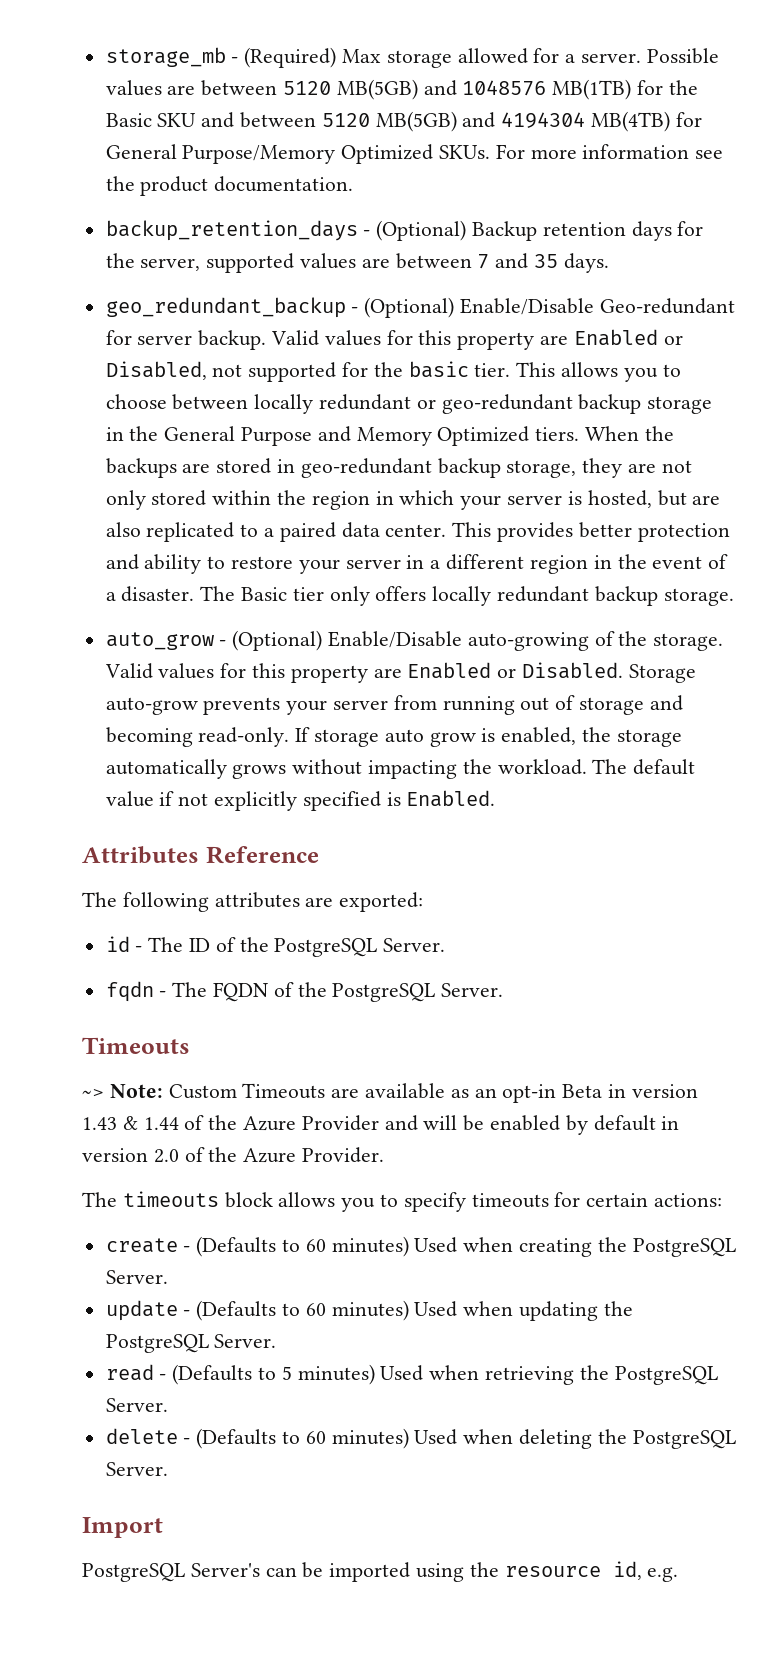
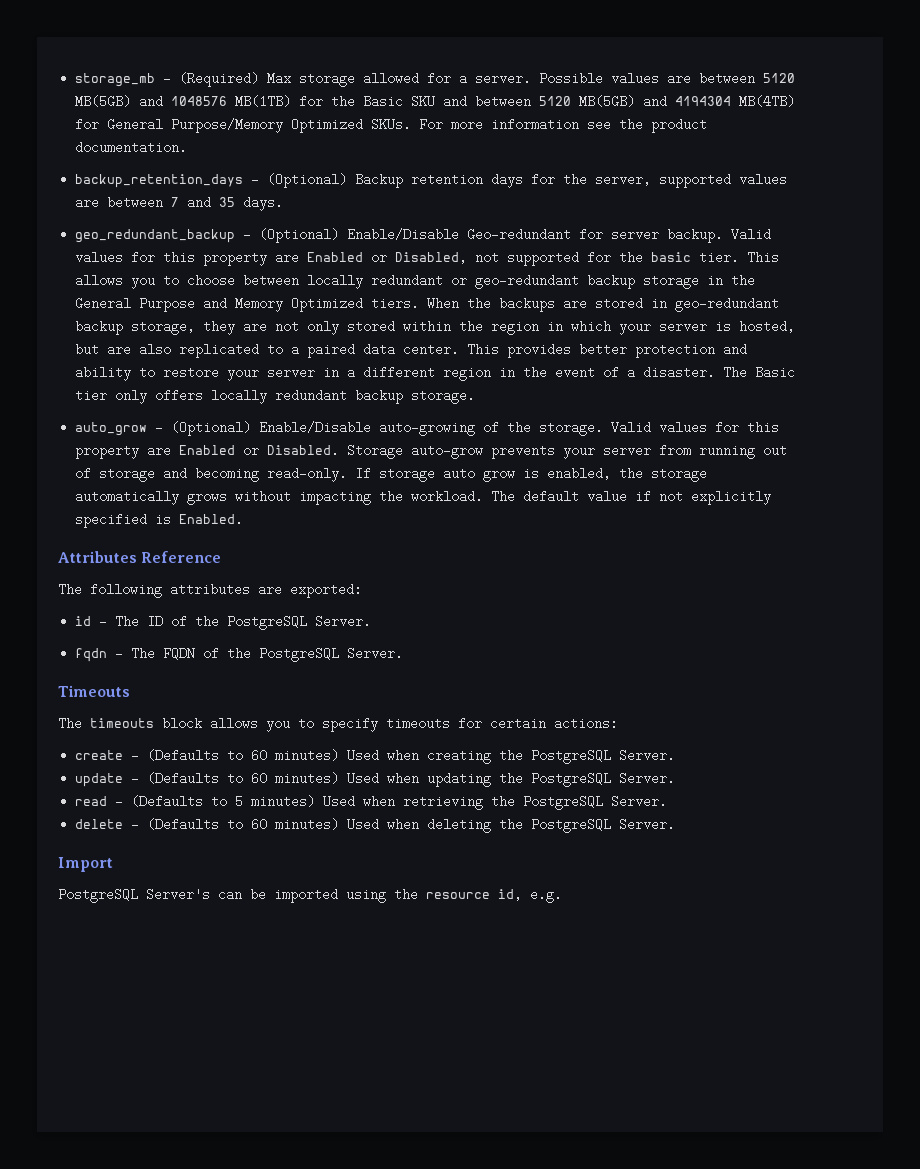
[82,1083,698,1103] [82,1115,680,1135] [82,1147,385,1163] // ~> Note: Custom Timeouts are available as an opt-in Beta in version 1.43 & 1.44 of the Azure Provider and will be enabled by default in version 2.0 of the Azure Provider. -> (130, 691) none

